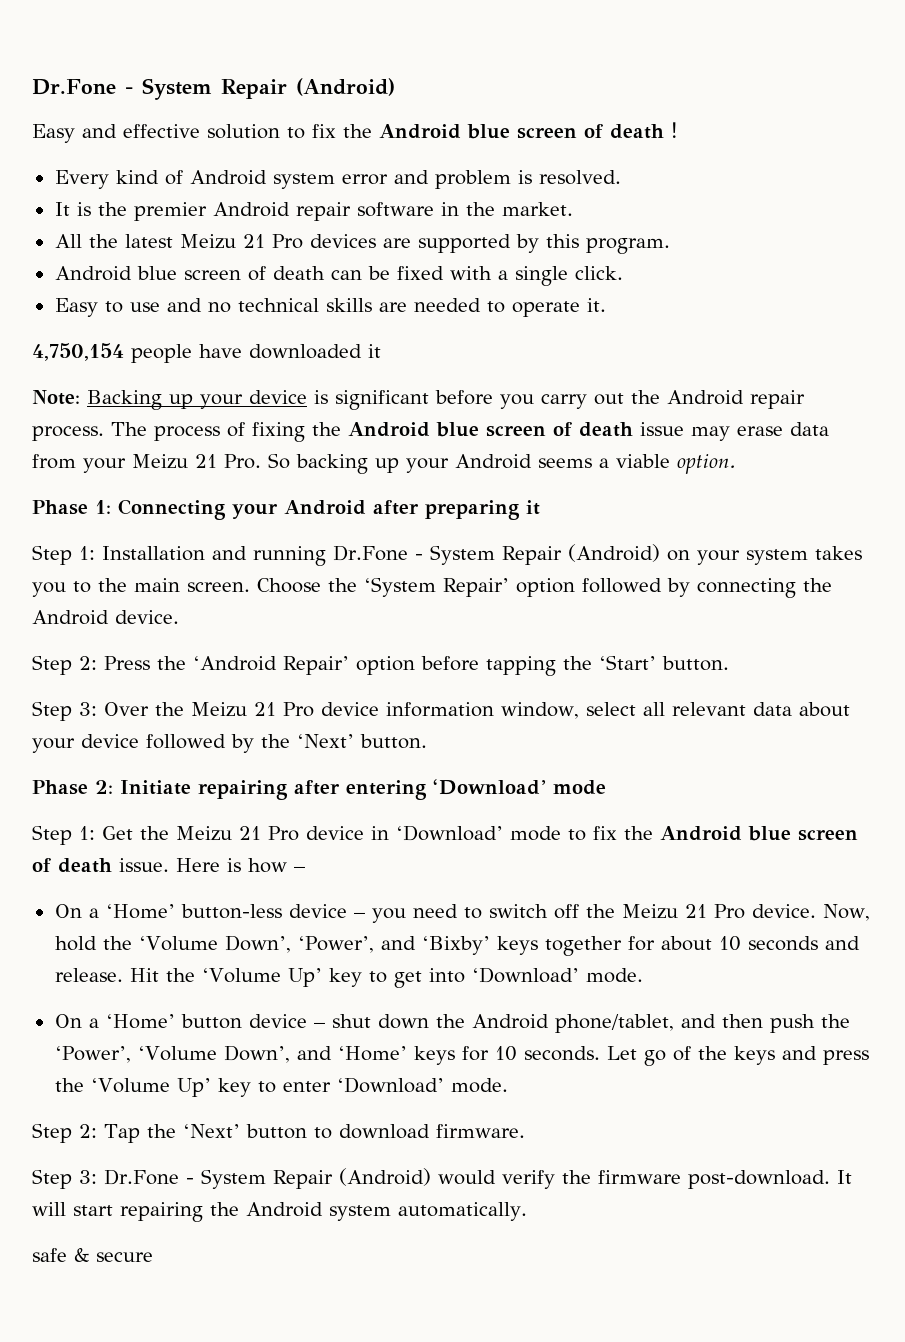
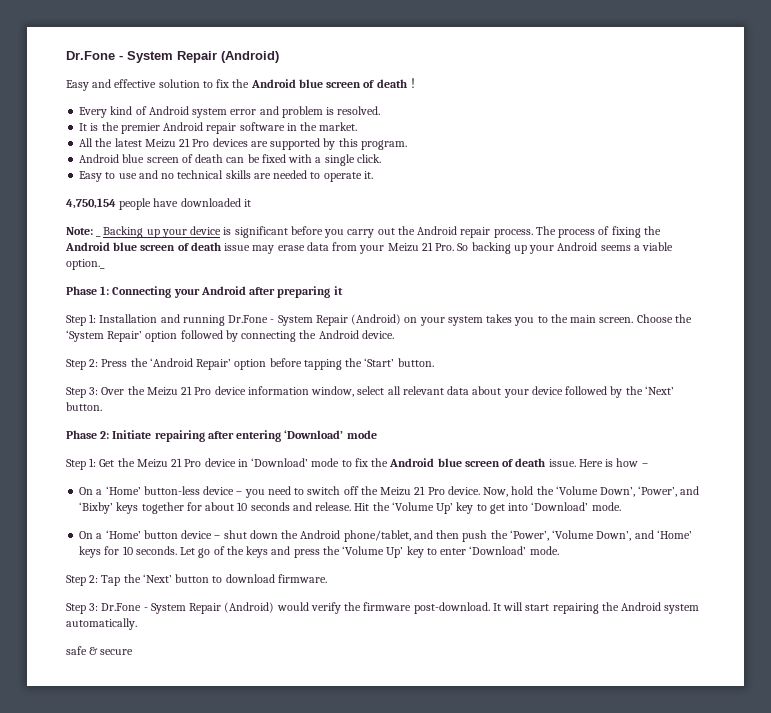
(80, 397) none -> [96,235,102,237] _
[677,454,736,474] option. -> [66,259,105,270] option._

